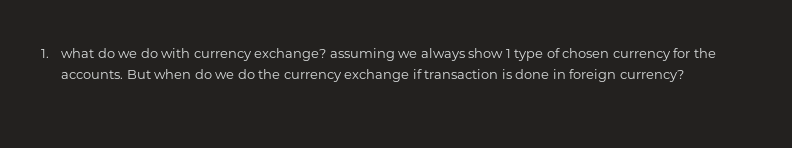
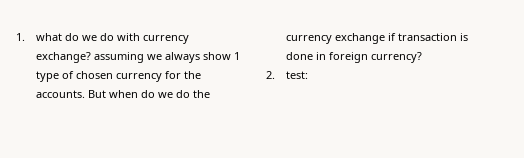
(684, 76) none -> [266,71,308,79] // 2. test:

